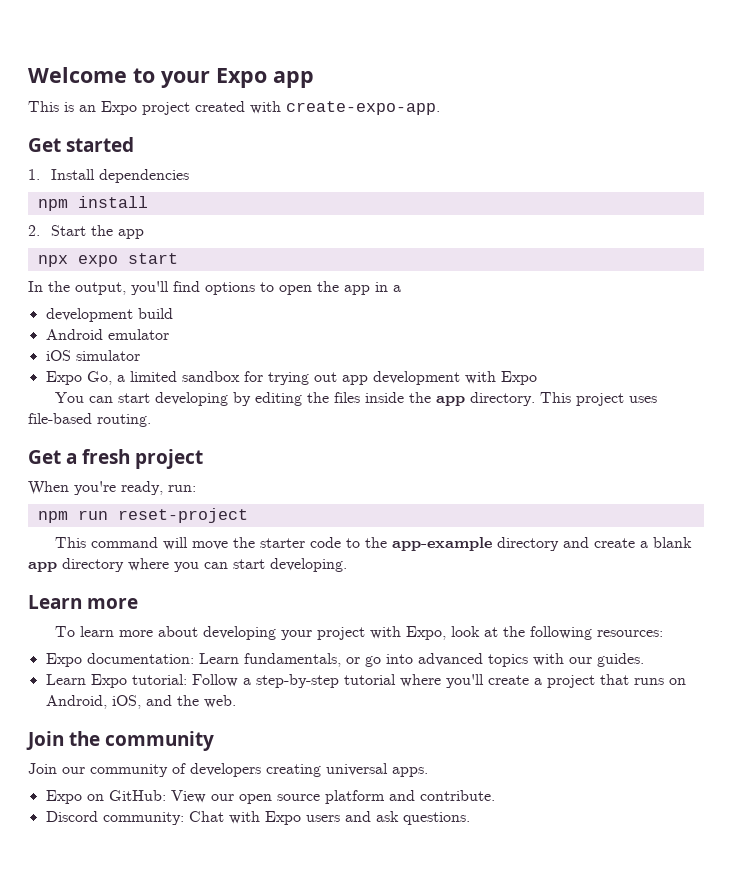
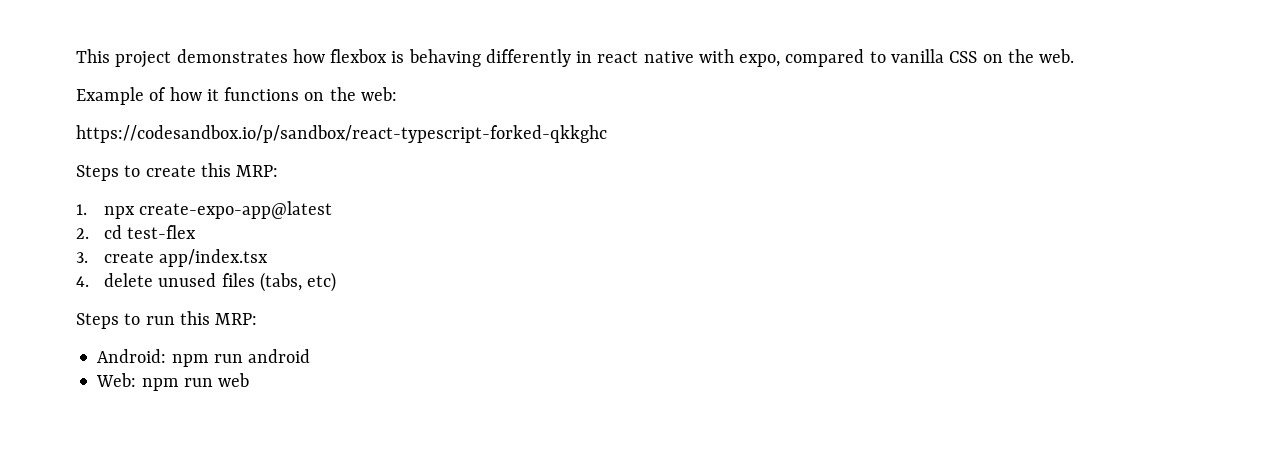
[28,67,314,88] [28,101,440,115] [28,137,135,152] [28,169,189,183] [37,196,148,211] [28,225,144,239] [37,253,178,267] [28,281,401,295] [45,308,173,322] [45,329,169,340] [45,350,140,361] [45,371,537,385] [55,392,658,406] [28,413,151,427] [28,449,204,469] [28,481,196,495] [37,508,248,523] [55,537,693,551] [28,558,347,572] [28,595,139,609] [55,626,664,640] [45,653,644,667] [45,674,686,688] [45,695,236,709] [26,731,215,751] [28,763,428,777] [45,790,495,804] [45,811,470,825] Welcome to your Expo app // This is an Expo project created with create-expo-app. // Get started // 1. Install dependencies // npm install // 2. Start the app // npx expo start // In the output, you'll find options to open the app in a // development build // Android emulator // iOS simulator // Expo Go, a limited sandbox for trying out app development with Expo // You can start developing by editing the files inside the app directory. This project uses file-based routing. // Get a fresh project // When you're ready, run: // npm run reset-project // This command will move the starter code to the app-example directory and create a blank app directory where you can start developing. // Learn more // To learn more about developing your project with Expo, look at the following resources: // Expo documentation: Learn fundamentals, or go into advanced topics with our guides. // Learn Expo tutorial: Follow a step-by-step tutorial where you'll create a project that runs on Android, iOS, and the web. // Join the community // Join our community of developers creating universal apps. // Expo on GitHub: View our open source platform and contribute. // Discord community: Chat with Expo users and ask questions. -> [76,49,1075,68] [76,87,397,105] [76,125,607,143] [76,163,279,181] [76,201,333,219] [76,225,197,239] [76,249,269,267] [76,272,337,292] [76,311,258,329] [97,349,311,367] [96,373,250,391] This project demonstrates how flexbox is behaving differently in react native with expo, compared to vanilla CSS on the web. // Example of how it functions on the web: // https://codesandbox.io/p/sandbox/react-typescript-forked-qkkghc // Steps to create this MRP: // 1. npx create-expo-app@latest // 2. cd test-flex // 3. create app/index.tsx // 4. delete unused files (tabs, etc) // Steps to run this MRP: // Android: npm run android // Web: npm run web

